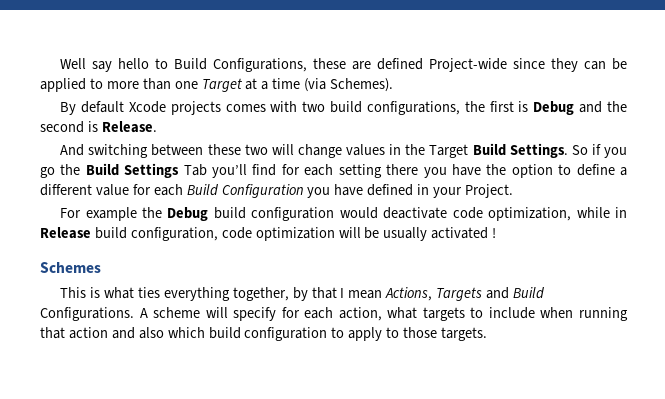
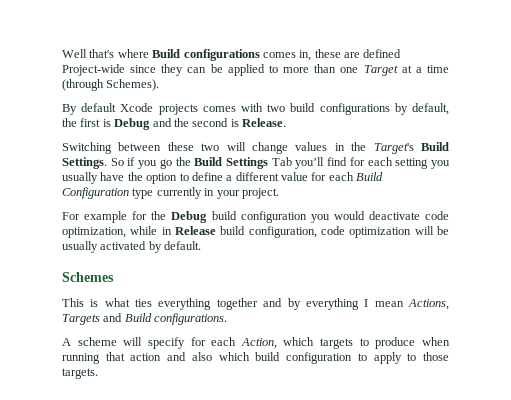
[92,58,308,72] say hello to Build Configurations, -> [89,49,312,61] that's where Build configurations comes in,
[304,78,327,92] (via -> [62,79,104,91] (through
[366,101,460,115] configurations, -> [319,103,449,115] configurations by default,
[60,144,149,158] And switching -> [62,142,112,154] Switching
[429,144,469,158] Target -> [373,143,414,154] Target's
[386,164,447,178] there you -> [431,160,451,169] [62,172,98,184] you usually
[307,184,414,198] you have defined -> [132,187,202,199] type currently
[465,184,514,198] Project. -> [241,188,279,199] project.
(137, 214) none -> [132,211,148,220] for
(335, 214) none -> [310,214,330,223] you
[492,228,497,238] ! -> [148,241,202,253] by default.
[232,287,337,301] together, by that -> [216,298,359,310] together and by everything
[40,307,134,321] Configurations. -> [154,313,228,325] configurations. //
[338,307,418,321] action, what -> [240,337,315,349] Action, which
[488,307,535,319] include -> [375,337,416,349] produce

